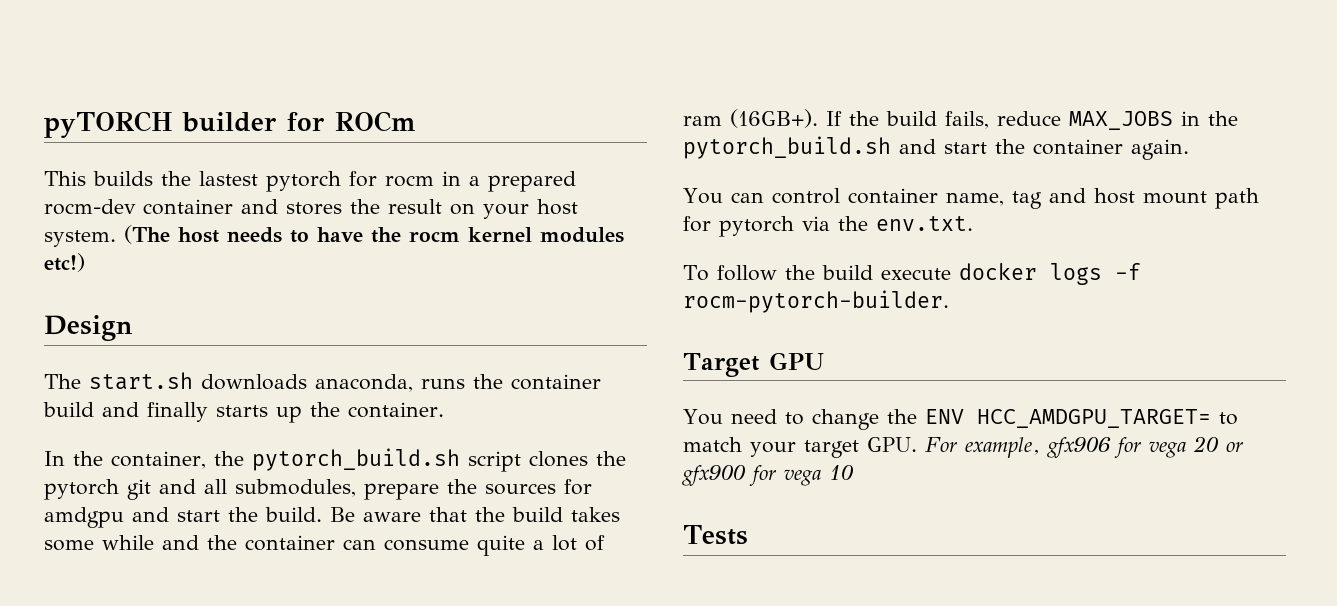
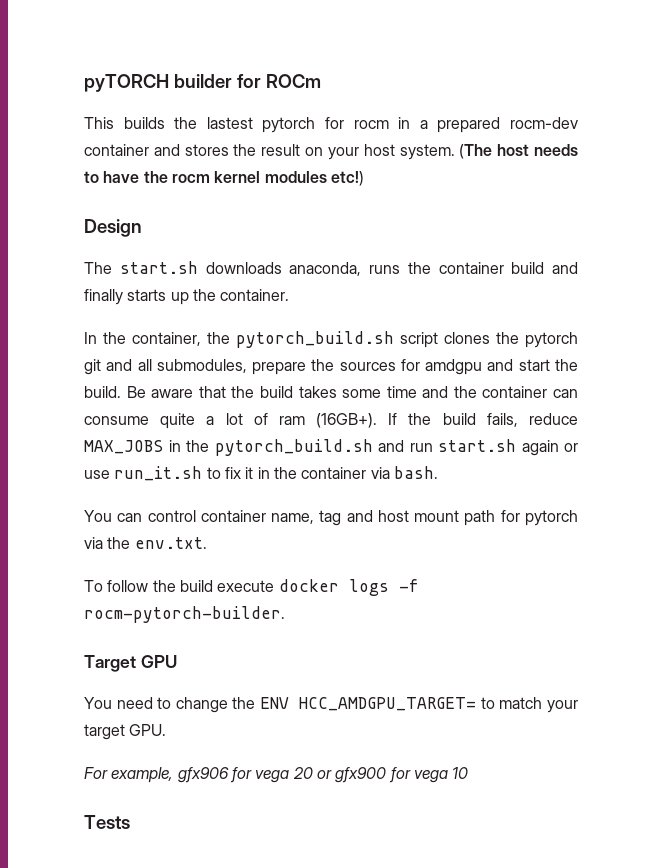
[102,535,154,550] while -> [386,386,417,398] time
[944,139,1189,160] start the container again. -> [409,439,578,456] [84,466,438,481] run start.sh again or use run_it.sh to fix it in the container via bash.
(917, 444) none -> (167, 730) //

